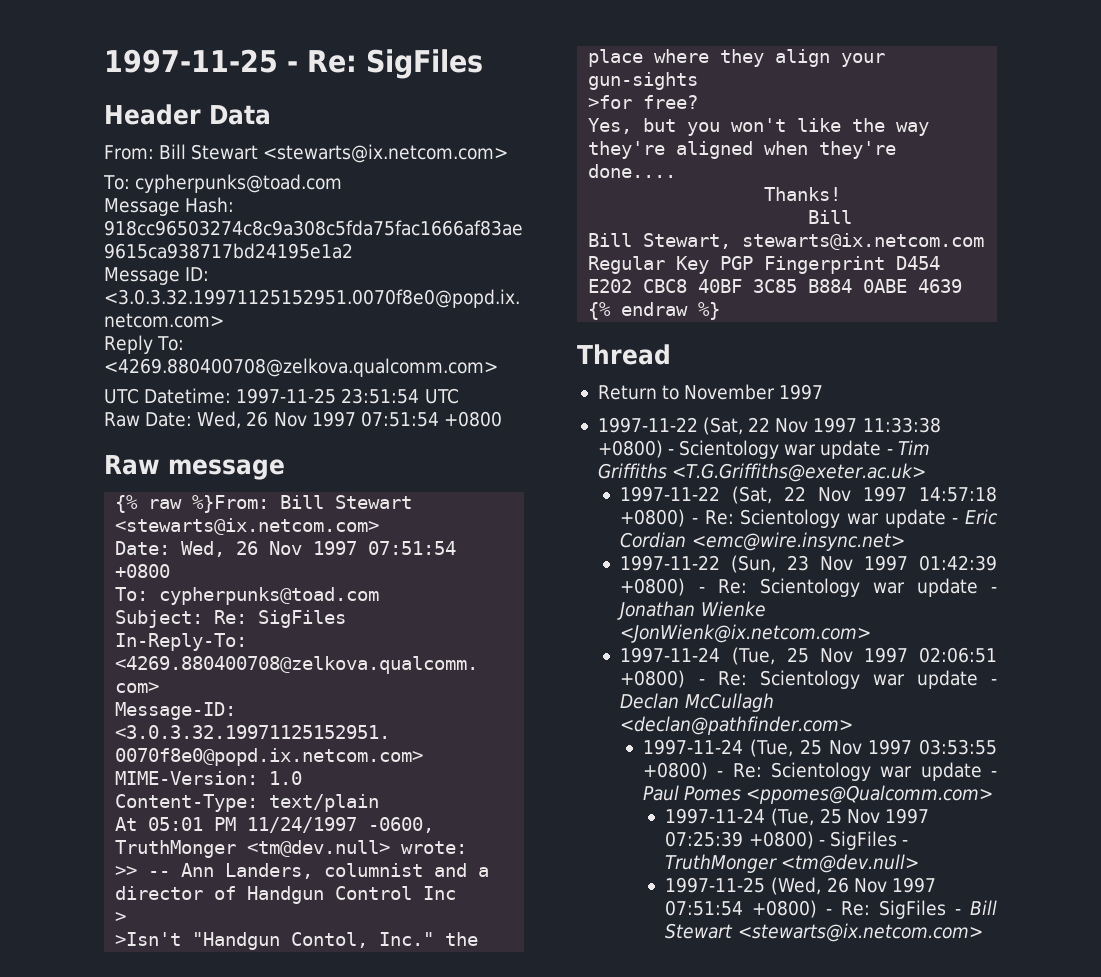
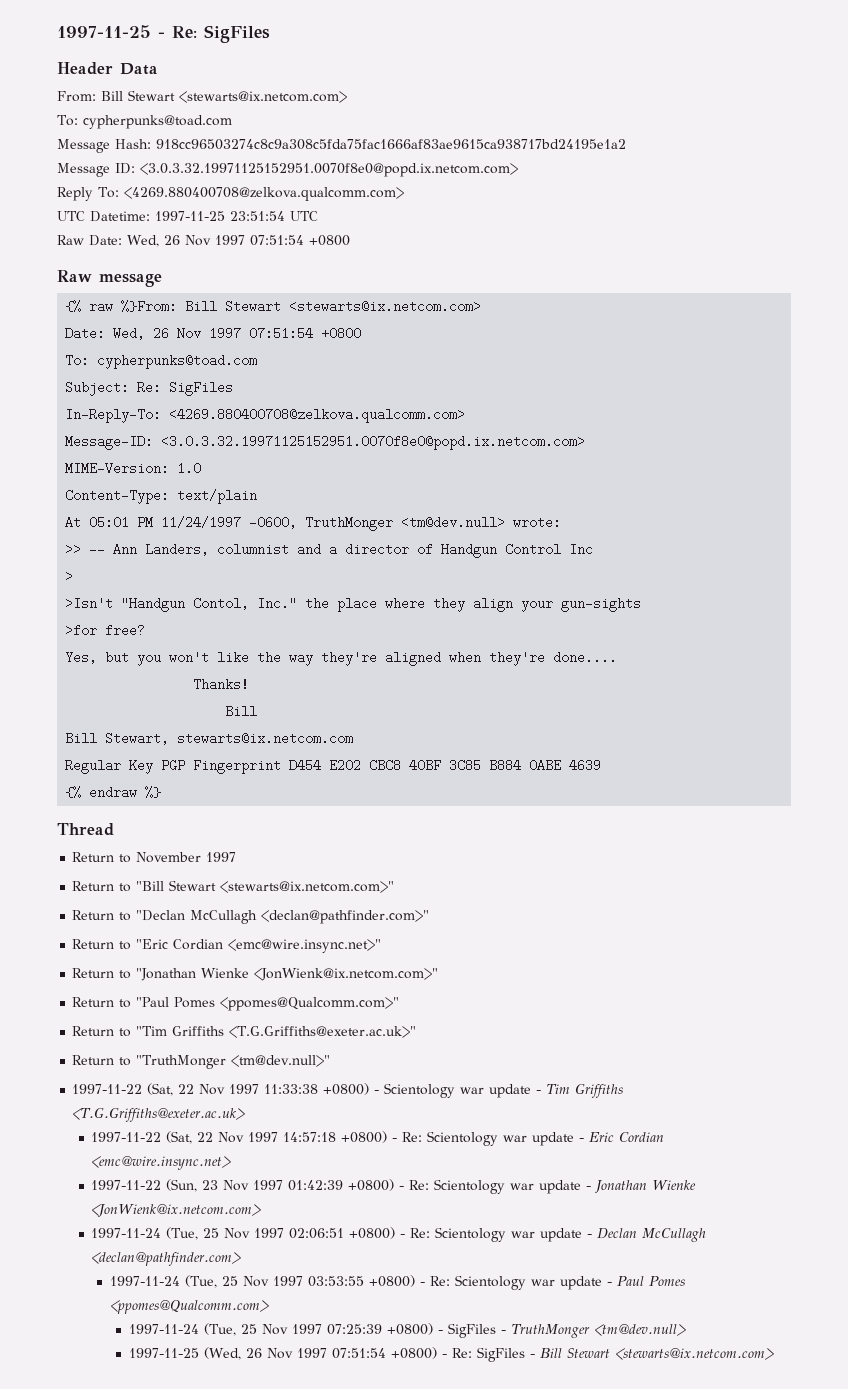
(824, 392) none -> [72,880,395,893] [72,910,430,924] [72,939,382,953] [72,968,439,981] [72,997,400,1011] [72,1026,417,1038] [72,1055,331,1069] // Return to "Bill Stewart <stewarts@ix.netcom.com>" // Return to "Declan McCullagh <declan@pathfinder.com>" // Return to "Eric Cordian <emc@wire.insync.net>" // Return to "Jonathan Wienke <JonWienk@ix.netcom.com>" // Return to "Paul Pomes <ppomes@Qualcomm.com>" // Return to "Tim Griffiths <T.G.Griffiths@exeter.ac.uk>" // Return to "TruthMonger <tm@dev.null>"

